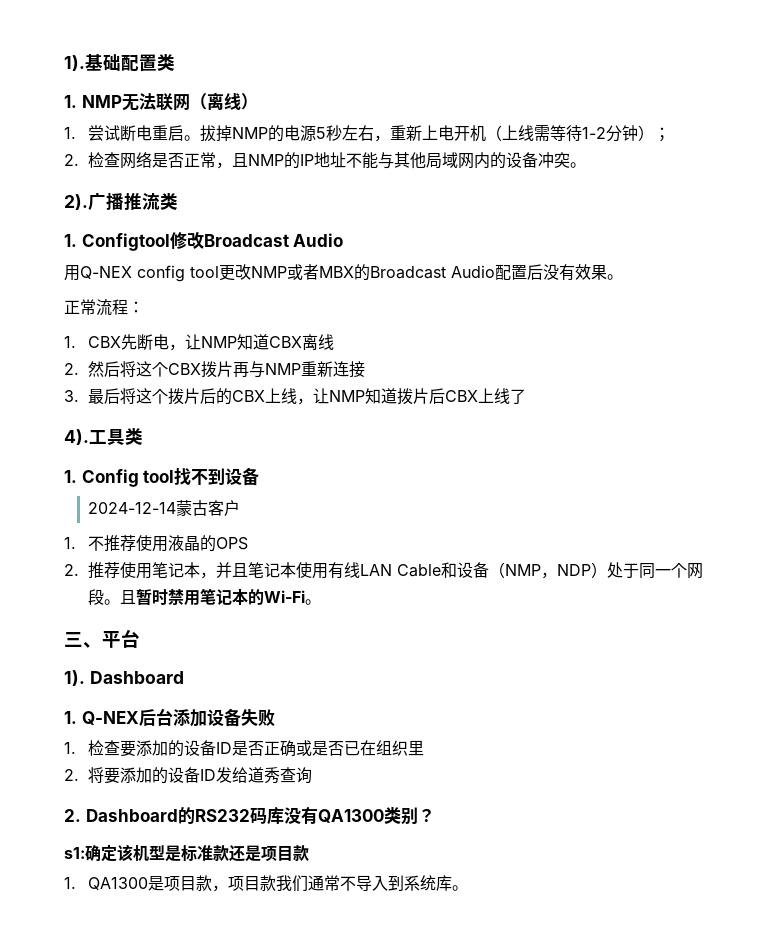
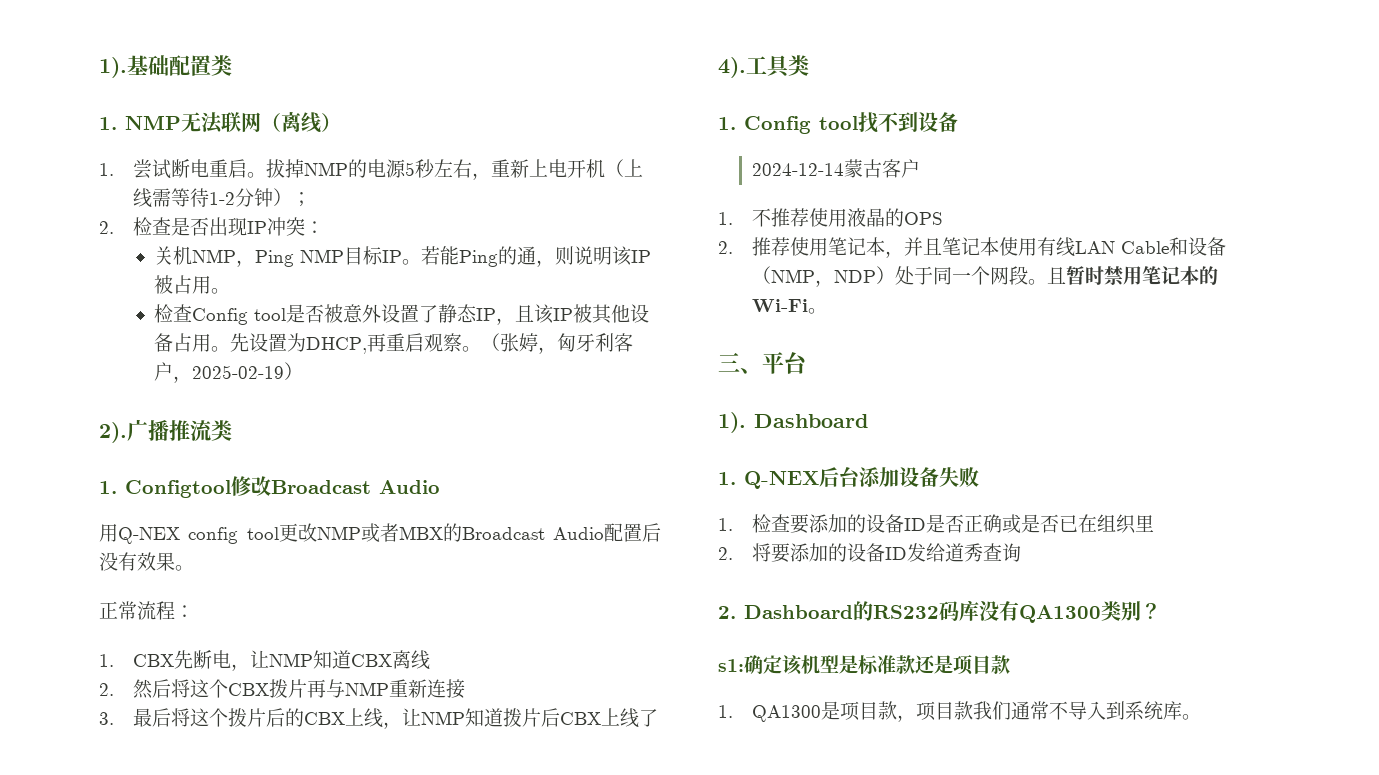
[120,151,587,169] 网络是否正常，且NMP的IP地址不能与其他局域网内的设备冲突。 -> [171,217,325,236] [154,246,652,267] [154,275,231,294] [154,304,650,325] [154,333,634,354] [154,362,304,383] 是否出现IP冲突： // 关机NMP，Ping NMP目标IP。若能Ping的通，则说明该IP被占用。 // 检查Config tool是否被意外设置了静态IP，且该IP被其他设备占用。先设置为DHCP,再重启观察。（张婷，匈牙利客户，2025-02-19）

